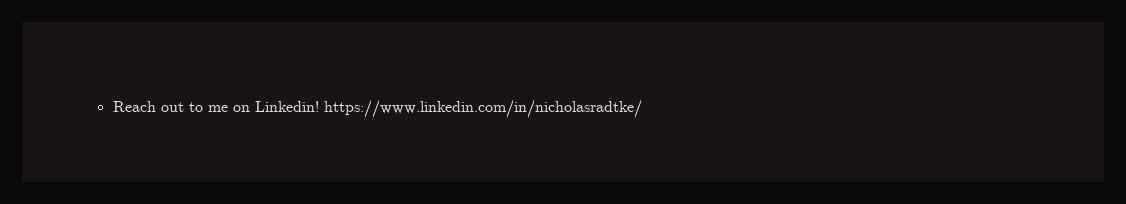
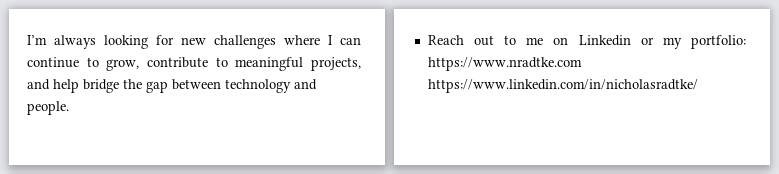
(112, 106) none -> [27,35,361,49] [27,57,361,71] [27,79,317,93] [27,101,69,115] I’m always looking for new challenges where I can continue to grow, contribute to meaningful projects, and help bridge the gap between technology and people. //
[254,101,319,112] Linkedin! -> [578,35,746,49] [427,57,582,71] Linkedin or my portfolio: https://www.nradtke.com

